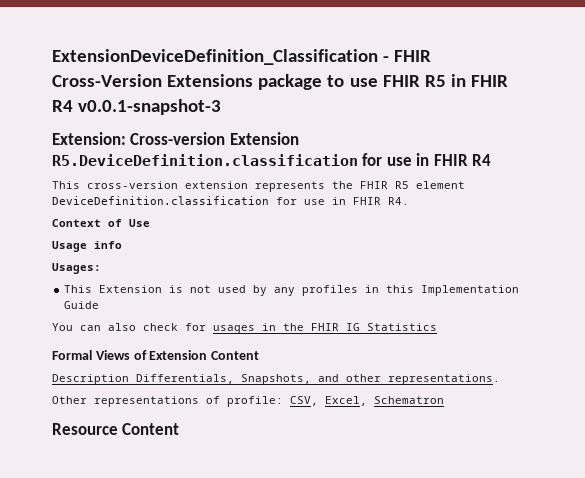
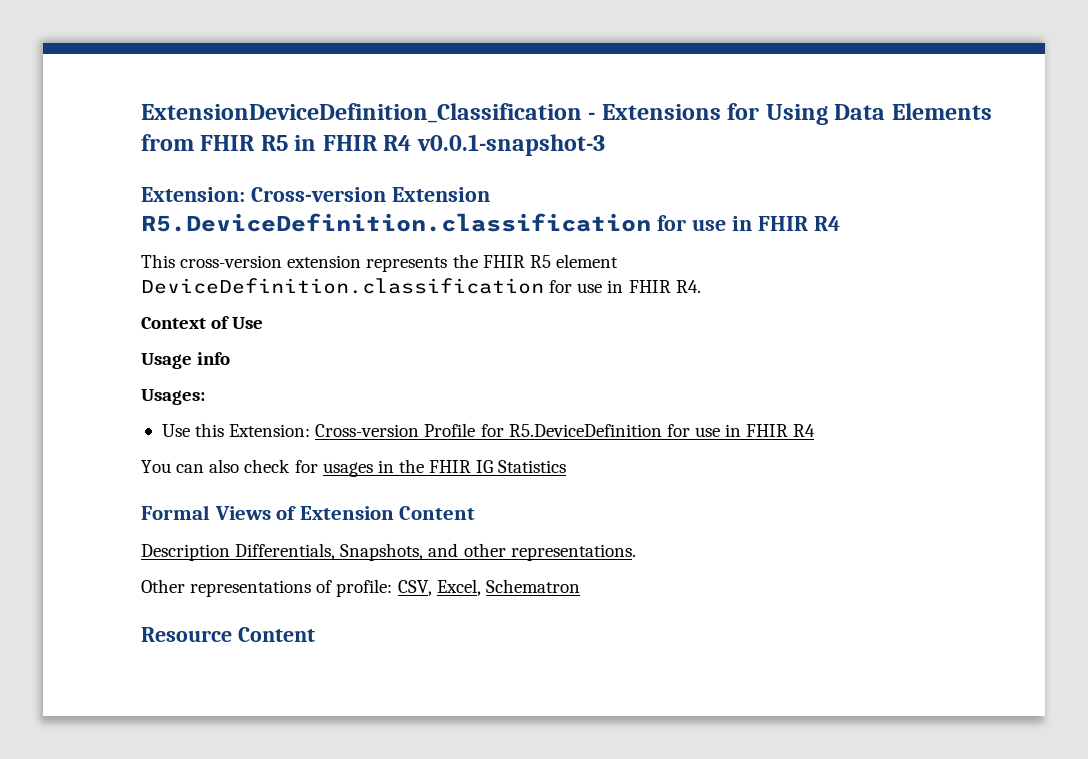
[394,50,432,62] [52,74,378,90] FHIR Cross-Version Extensions package to use -> [601,103,992,125] [141,134,194,151] Extensions for Using Data Elements from
[64,285,520,296] [64,301,100,309] This Extension is not used by any profiles in this Implementation Guide -> [161,423,816,437] Use this Extension: Cross-version Profile for R5.DeviceDefinition for use in FHIR R4

